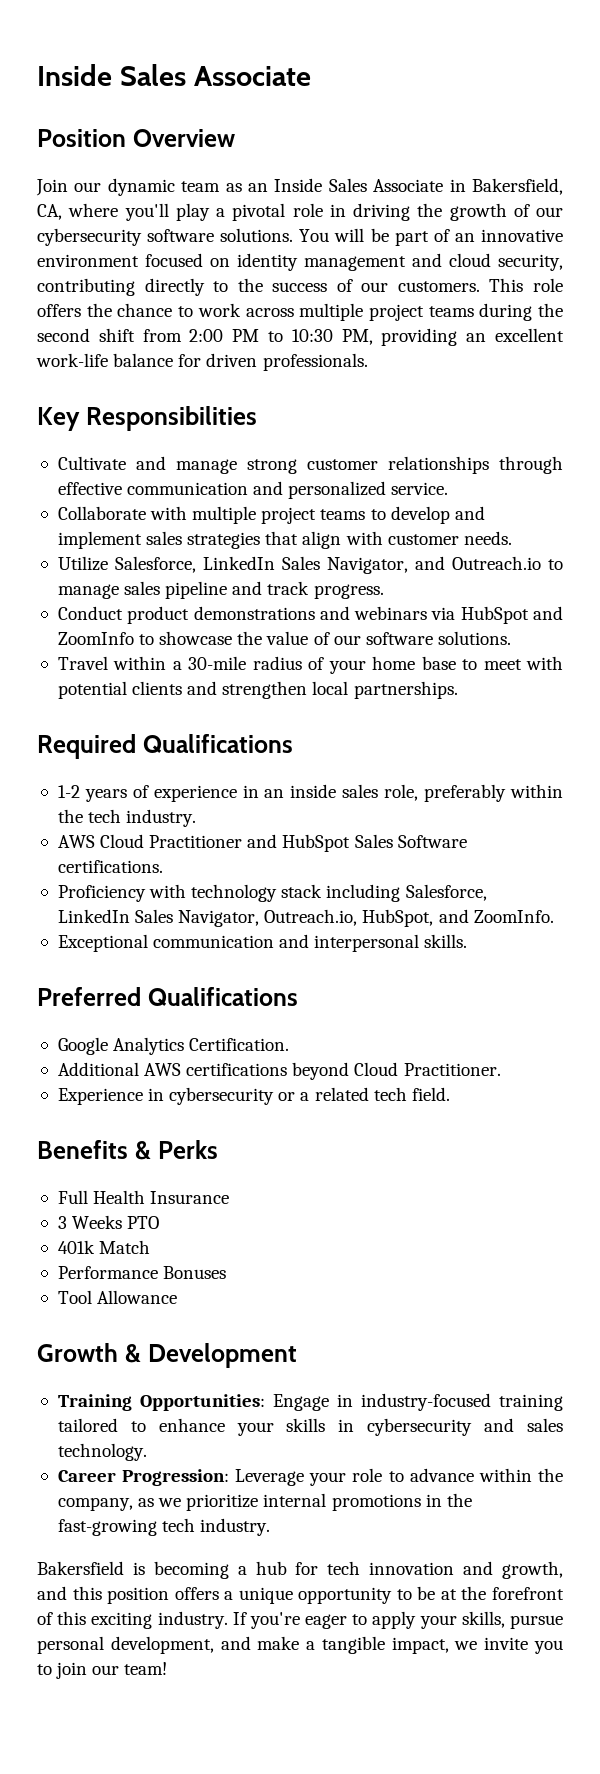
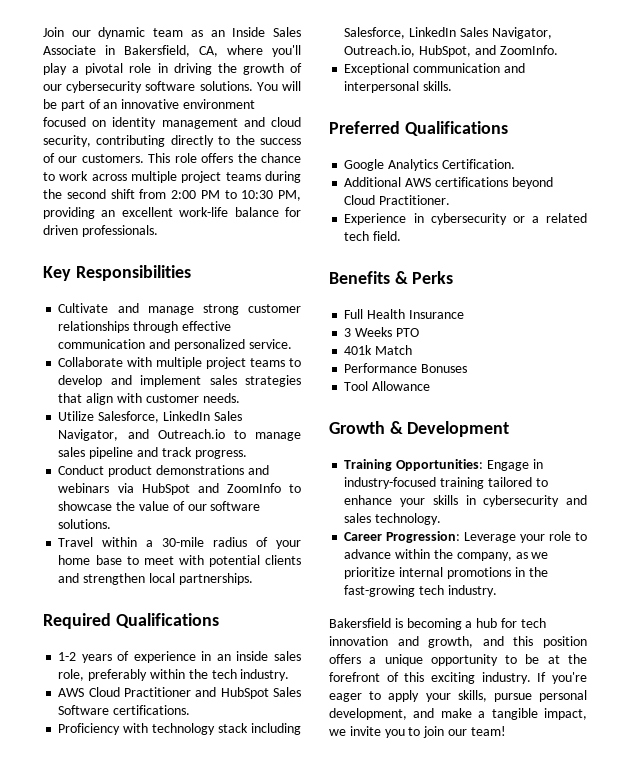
[37,64,311,86] [37,129,235,147] Inside Sales Associate // Position Overview // -> (43, 32) none

